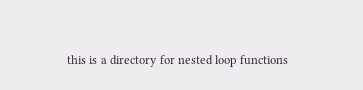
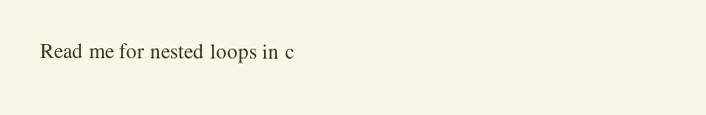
[67,55,288,67] this is a directory for nested loop functions -> [39,42,296,64] Read me for nested loops in c

